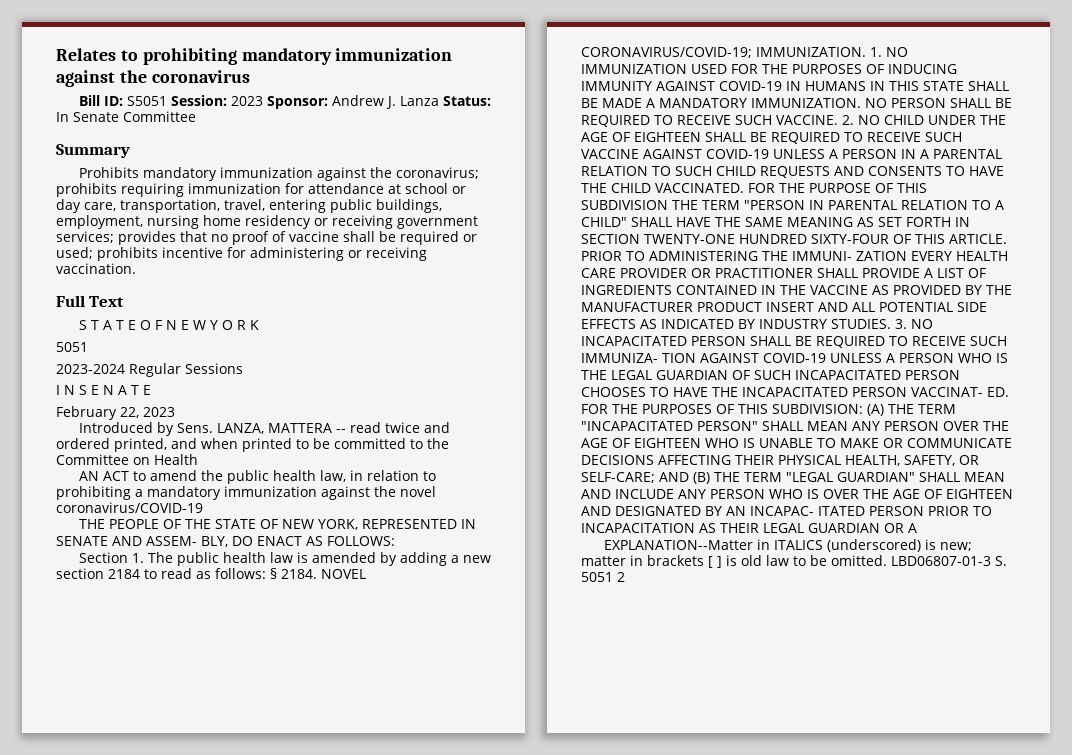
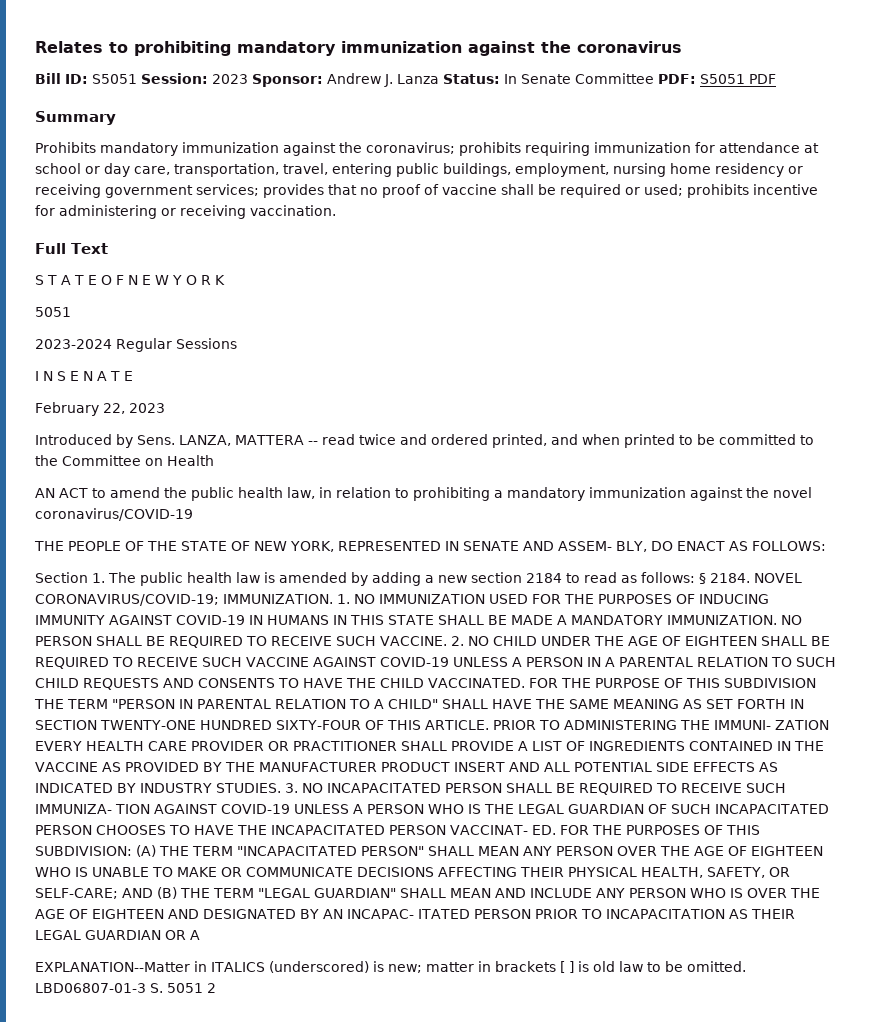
(196, 116) none -> [658,74,776,84] PDF: S5051 PDF

